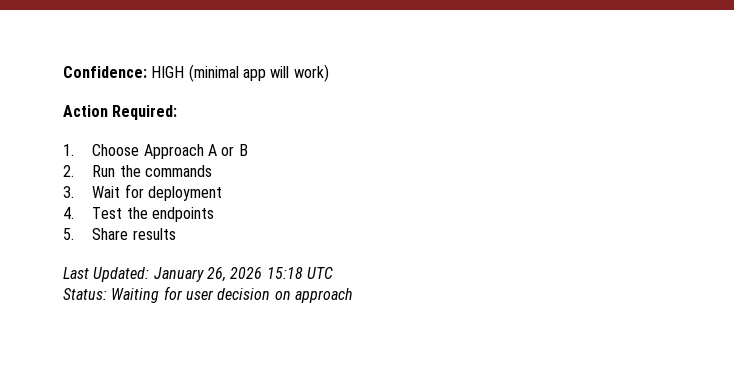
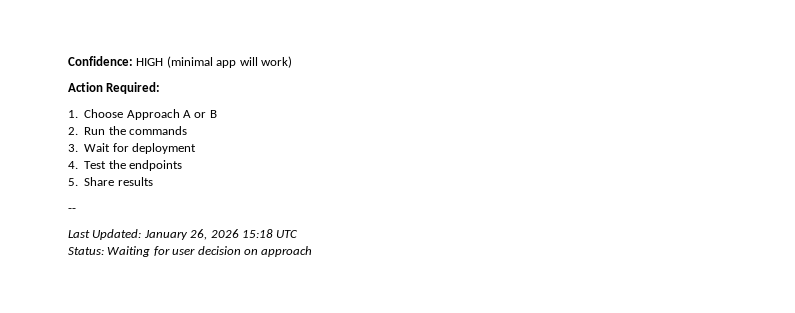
(176, 234) none -> [68,208,76,212] // --

